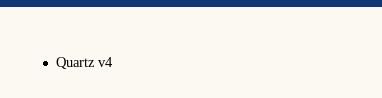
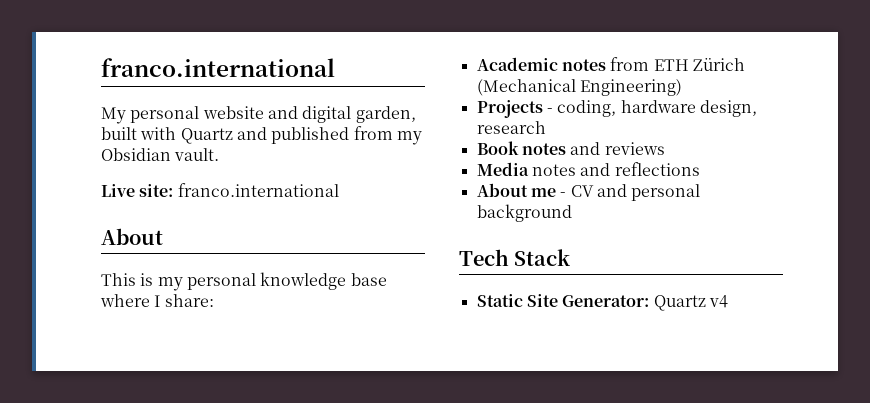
(55, 63) none -> [101,58,335,77] [101,106,416,124] [101,126,422,145] [101,148,220,161] [101,183,339,197] [101,228,163,245] [101,272,387,291] [100,294,214,307] [476,57,745,71] [476,79,682,96] [476,100,757,118] [476,121,546,134] [476,141,665,155] [476,162,700,176] [476,183,701,201] [476,204,572,222] [459,249,571,266] [476,294,650,307] franco.international // My personal website and digital garden, built with Quartz and published from my Obsidian vault. // Live site: franco.international // About // This is my personal knowledge base where I share: // Academic notes from ETH Zürich (Mechanical Engineering) // Projects - coding, hardware design, research // Book notes and reviews // Media notes and reflections // About me - CV and personal background // Tech Stack // Static Site Generator:

